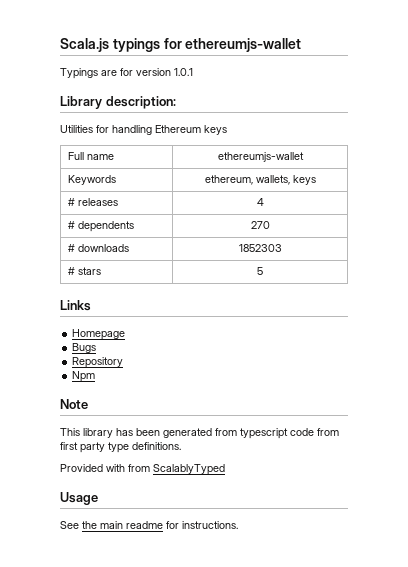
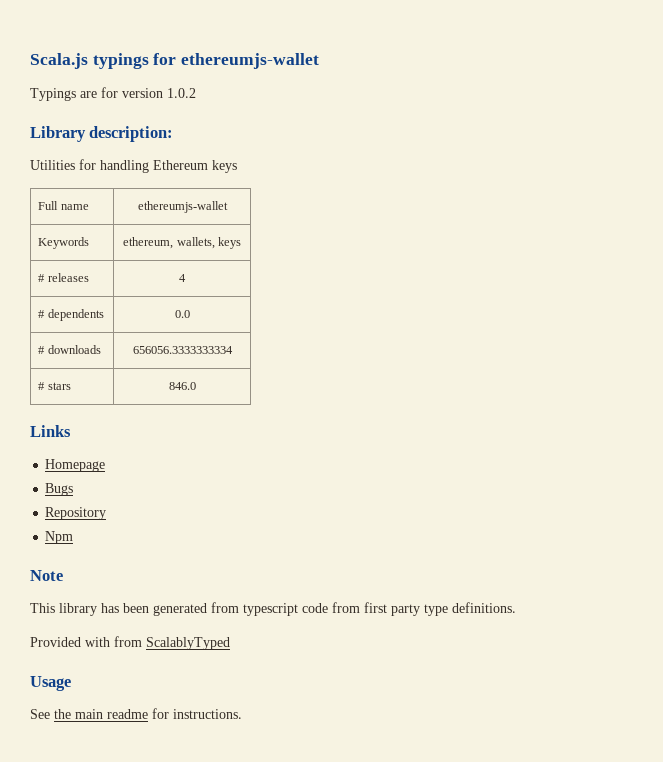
[174,68,193,76] 1.0.1 -> [167,88,196,98] 1.0.2
[250,221,270,229] 270 -> [174,310,190,318] 0.0
[238,244,282,252] 1852303 -> [132,346,233,354] 656056.3333333334
[257,267,263,275] 5 -> [168,382,196,390] 846.0

